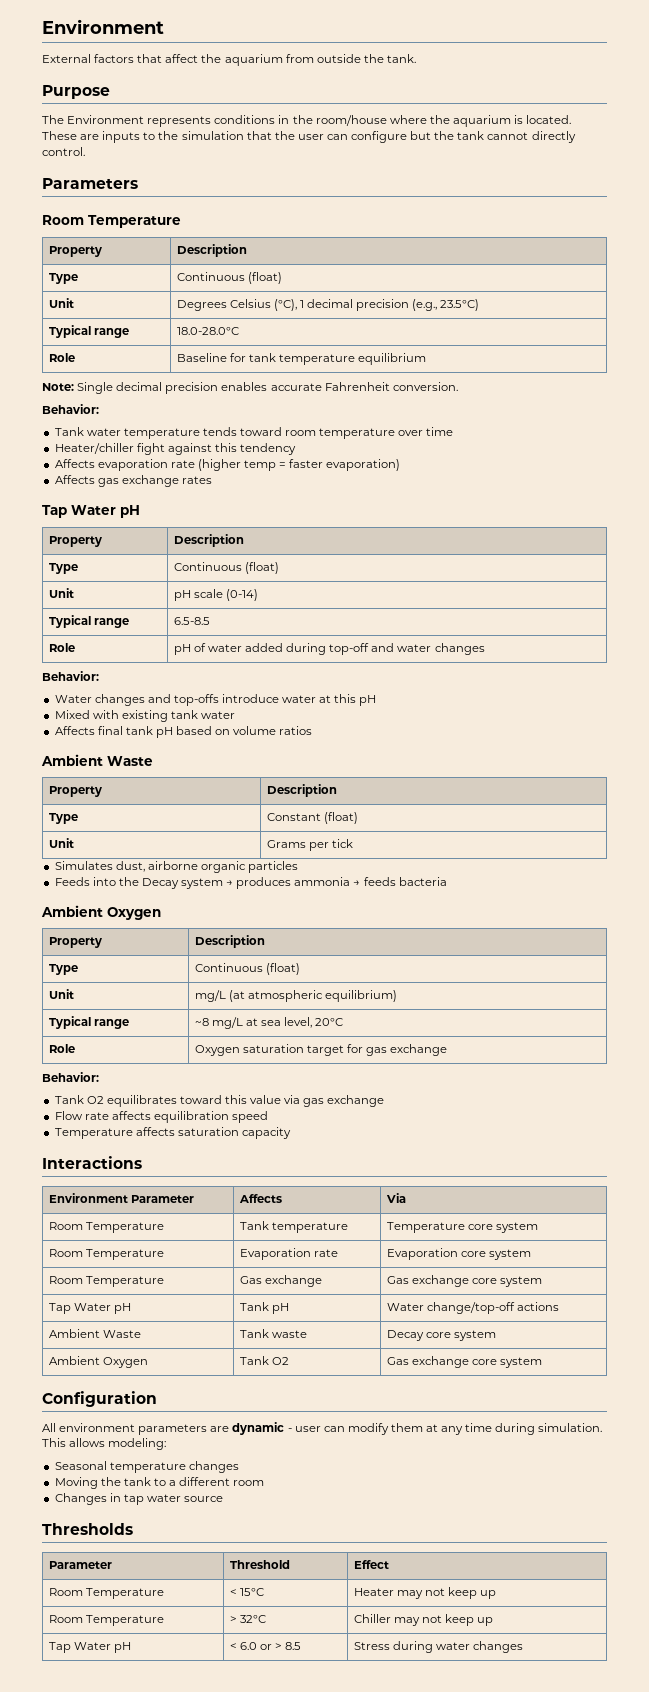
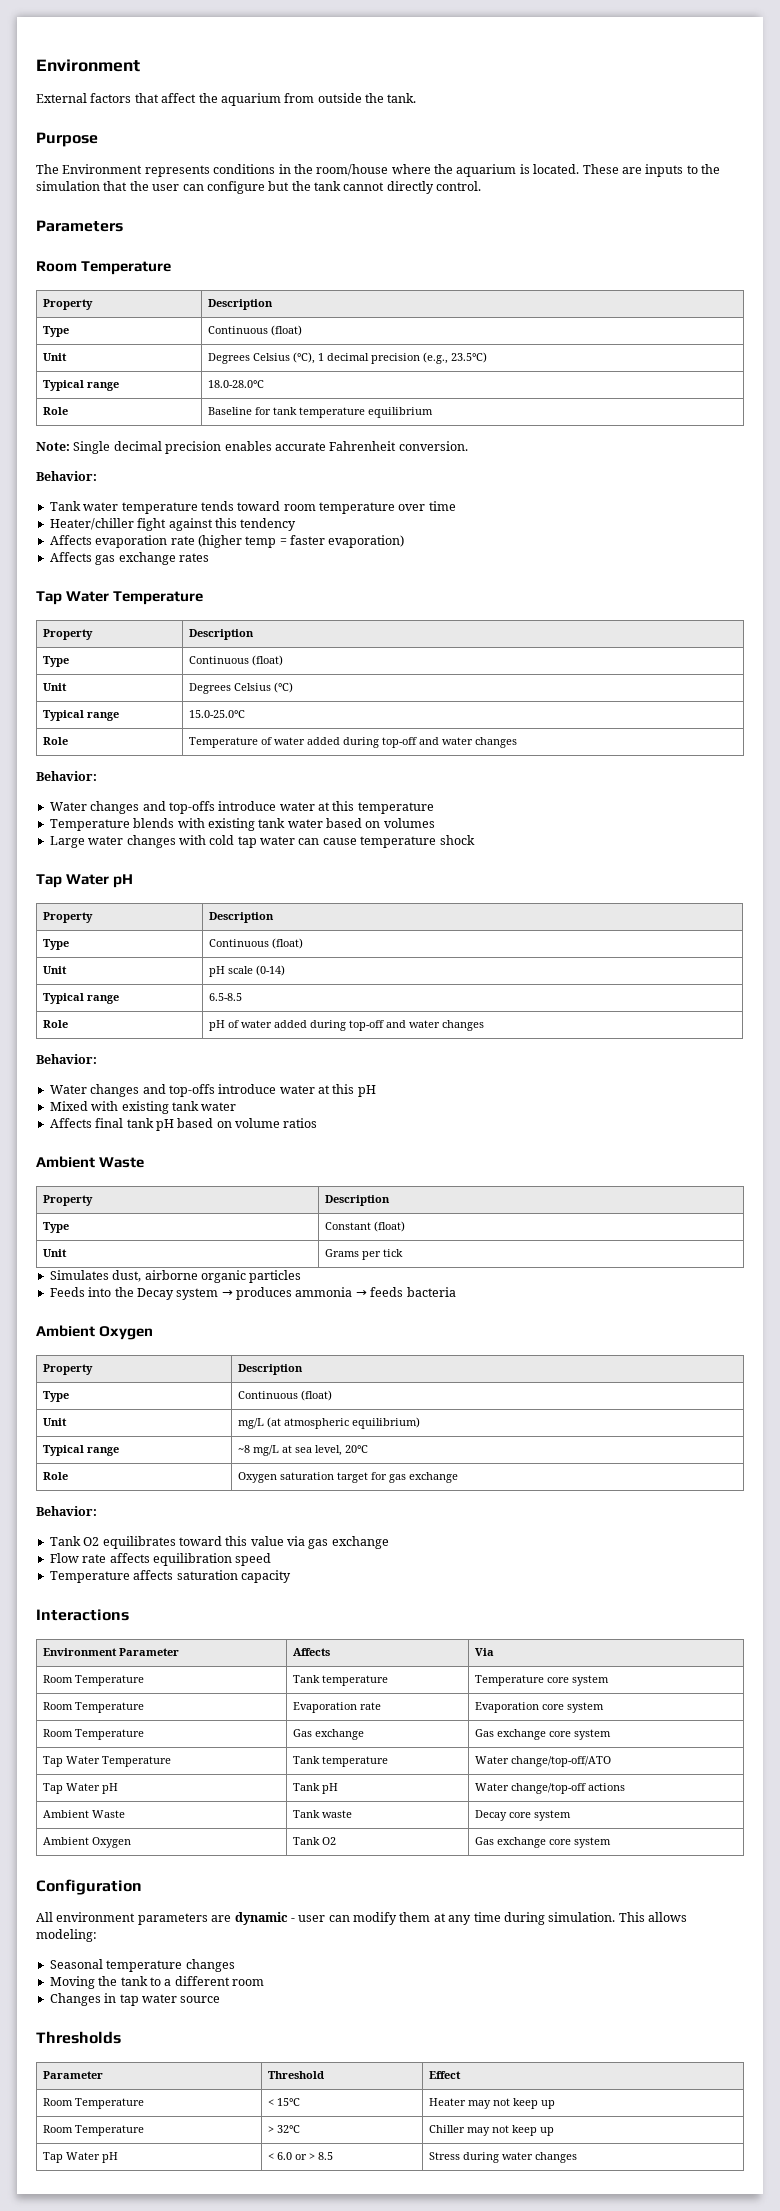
(212, 480) none -> [36,591,204,605] [42,629,93,640] [188,629,254,640] [42,656,69,667] [188,655,283,666] [42,683,67,691] [188,682,293,694] [42,710,119,721] [188,710,245,718] [42,737,68,745] [188,737,517,748] [36,771,97,781] [49,801,434,814] [49,818,435,831] [49,835,475,848] // Tap Water Temperature // Property | Description // Type | Continuous (float) // Unit | Degrees Celsius (°C) // Typical range | 15.0-25.0°C // Role | Temperature of water added during top-off and water changes // Behavior: // Water changes and top-offs introduce water at this temperature // Temperature blends with existing tank water based on volumes // Large water changes with cold tap water can cause temperature shock
(543, 1281) none -> [42,1756,171,1767] [292,1756,388,1767] [474,1756,611,1767] // Tap Water Temperature | Tank temperature | Water change/top-off/ATO

